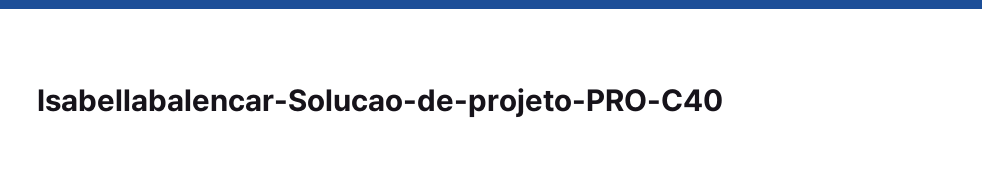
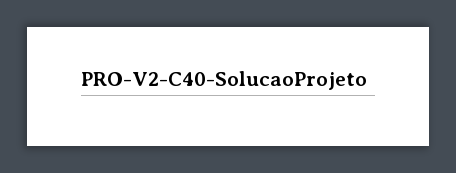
[37,88,723,118] Isabellabalencar-Solucao-de-projeto-PRO-C40 -> [81,71,367,90] PRO-V2-C40-SolucaoProjeto

